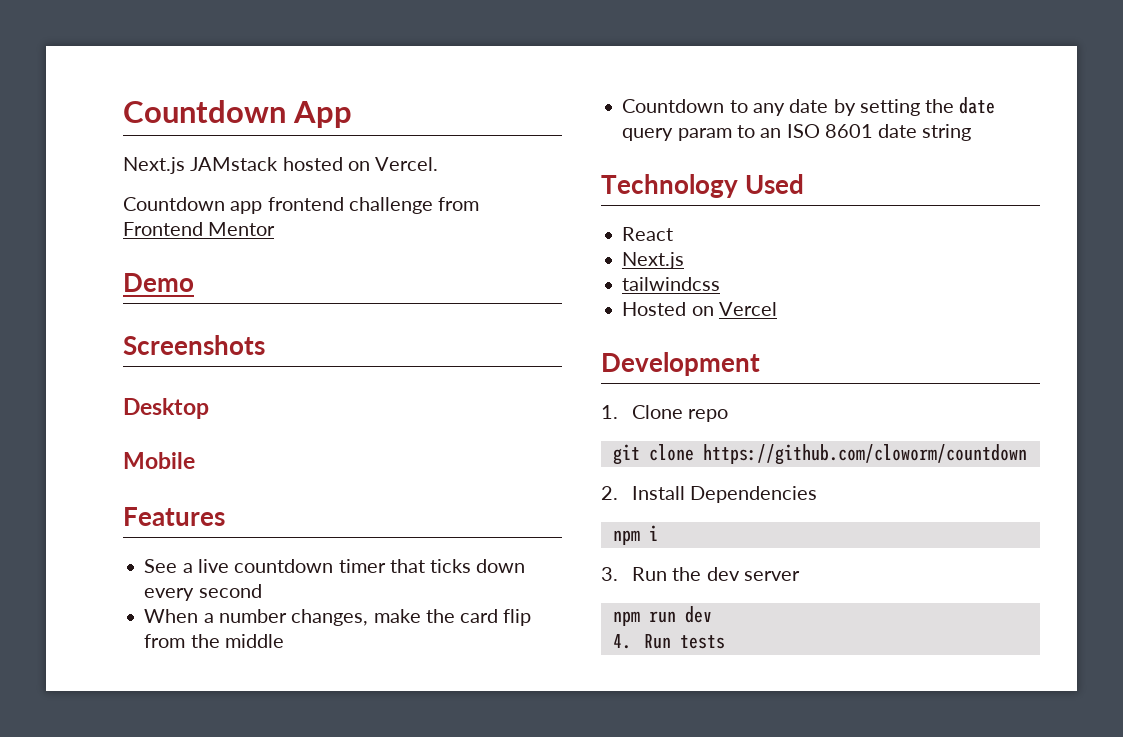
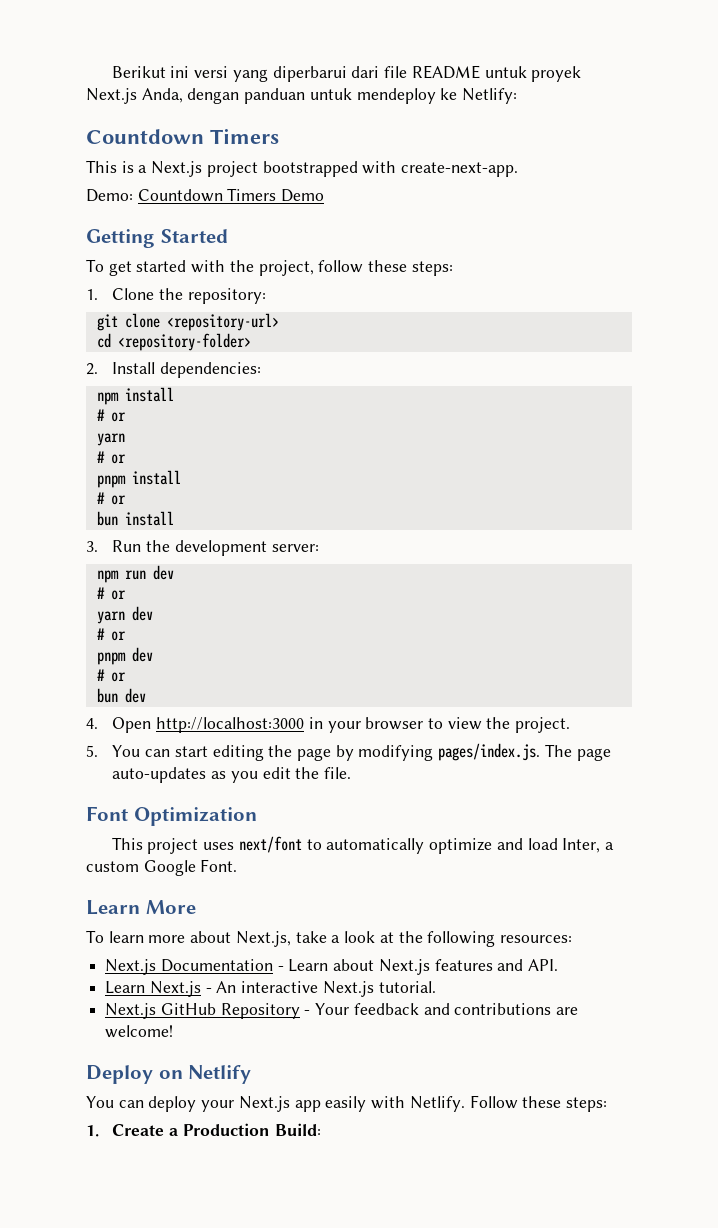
[123,100,353,128] [123,157,439,174] [123,197,480,214] [123,222,276,236] [123,273,194,292] [123,335,265,355] [123,398,209,419] [123,452,195,469] [123,507,225,526] [144,559,526,573] [144,584,262,601] [144,609,532,626] [144,634,284,648] [622,97,996,116] [622,124,972,141] [601,174,805,198] [622,227,674,241] [622,252,685,269] [622,277,721,291] [622,302,777,316] [601,352,760,376] Countdown App // Next.js JAMstack hosted on Vercel. // Countdown app frontend challenge from Frontend Mentor // Demo // Screenshots // Desktop // Mobile // Features // See a live countdown timer that ticks down every second // When a number changes, make the card flip from the middle // Countdown to any date by setting the date query param to an ISO 8601 date string // Technology Used // React // Next.js // tailwindcss // Hosted on Vercel // Development -> [111,65,582,82] [86,88,518,104] [86,128,279,144] [86,160,519,177] [86,188,325,202] [86,229,228,248] [86,259,453,276] Berikut ini versi yang diperbarui dari file README untuk proyek Next.js Anda, dengan panduan untuk mendeploy ke Netlify: // Countdown Timers // This is a Next.js project bootstrapped with create-next-app. // Demo: Countdown Timers Demo // Getting Started // To get started with the project, follow these steps:
[688,409,729,422] repo -> [159,288,266,304] the repository:
[702,444,1027,465] https://github.com/cloworm/countdown -> [166,313,279,331] [96,333,251,351] <repository-url> // cd <repository-folder>
[690,486,818,503] [612,525,658,545] Dependencies // npm i -> [160,362,262,378] [96,387,174,405] [96,409,126,422] [96,433,125,446] [96,451,126,464] [96,470,181,488] [96,492,126,505] [96,511,174,526] dependencies: // npm install // # or // yarn // # or // pnpm install // # or // bun install
[706,567,800,581] dev server -> [174,540,319,556] development server:
[612,634,725,649] 4. Run tests -> [96,587,126,600] [96,606,153,624] [96,628,126,641] [96,647,153,665] [96,669,126,682] [96,688,146,703] [86,717,571,733] [86,743,611,761] [112,767,352,783] [86,806,257,826] [111,836,615,854] [86,859,238,876] [86,900,196,915] [86,930,572,947] [105,959,559,975] [105,981,436,997] [105,1003,579,1019] [105,1025,174,1038] [86,1065,252,1084] [86,1095,607,1112] [86,1123,321,1137] # or // yarn dev // # or // pnpm dev // # or // bun dev // 4. Open http://localhost:3000 in your browser to view the project. // 5. You can start editing the page by modifying pages/index.js. The page auto-updates as you edit the file. // Font Optimization // This project uses next/font to automatically optimize and load Inter, a custom Google Font. // Learn More // To learn more about Next.js, take a look at the following resources: // Next.js Documentation - Learn about Next.js features and API. // Learn Next.js - An interactive Next.js tutorial. // Next.js GitHub Repository - Your feedback and contributions are welcome! // Deploy on Netlify // You can deploy your Next.js app easily with Netlify. Follow these steps: // 1. Create a Production Build:

